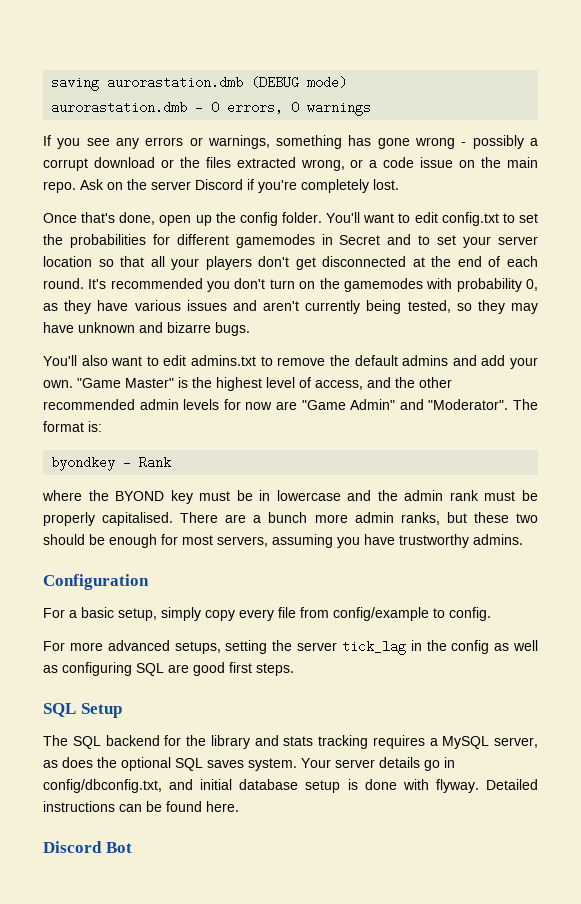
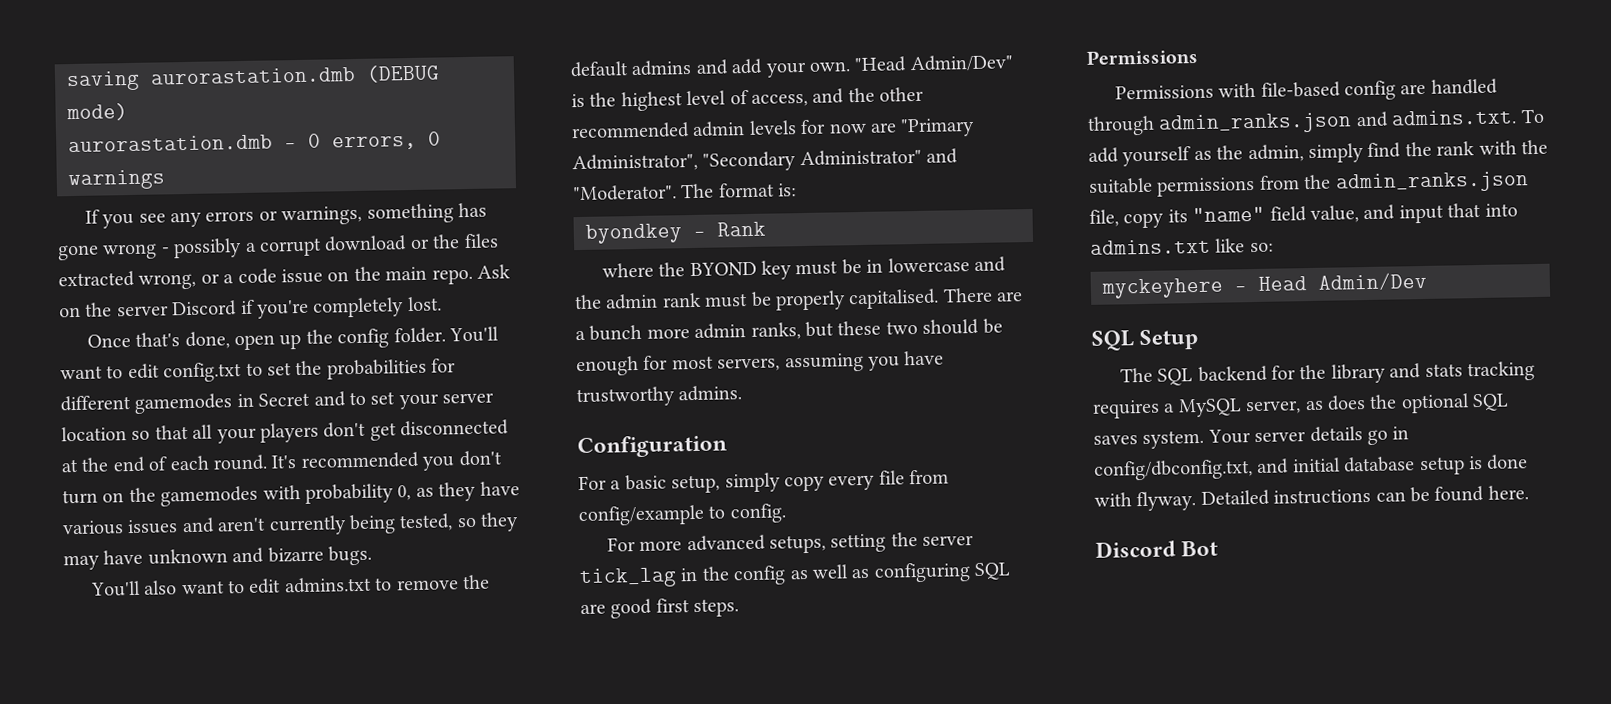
[77,378,174,388] "Game Master" -> [854,54,1014,73] "Head Admin/Dev"
[301,399,396,410] "Game Admin" -> [900,117,976,138] [572,148,922,173] "Primary Administrator", "Secondary Administrator"
(294, 669) none -> [1086,48,1198,65] [1114,78,1498,101] [1087,108,1545,136] [1088,139,1548,167] [1088,171,1529,197] [1089,202,1518,229] [1090,238,1274,255] [1101,271,1427,299] // Permissions // Permissions with file-based config are handled through admin_ranks.json and admins.txt. To add yourself as the admin, simply find the rank with the suitable permissions from the admin_ranks.json file, copy its "name" field value, and input that into admins.txt like so: // myckeyhere - Head Admin/Dev

